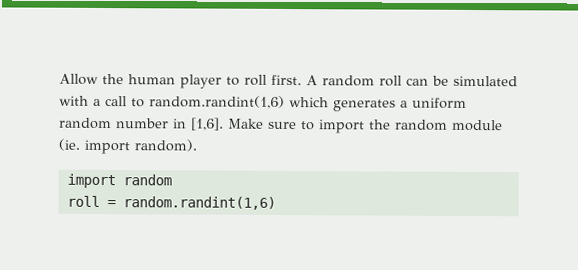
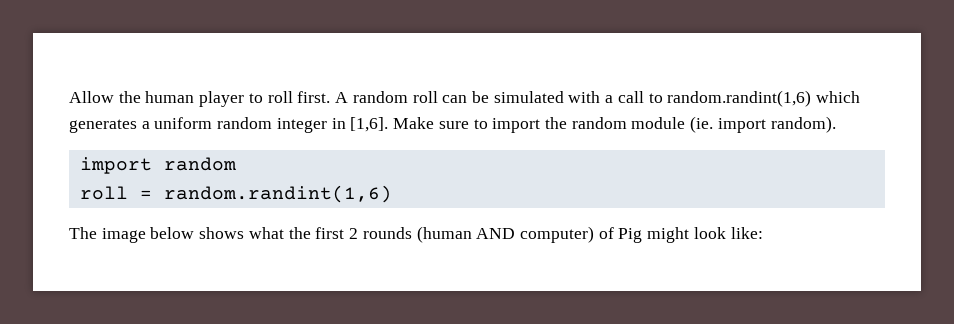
[116,118,169,129] number -> [276,118,327,133] integer
(276, 203) none -> [69,226,763,243] // The image below shows what the first 2 rounds (human AND computer) of Pig might look like:

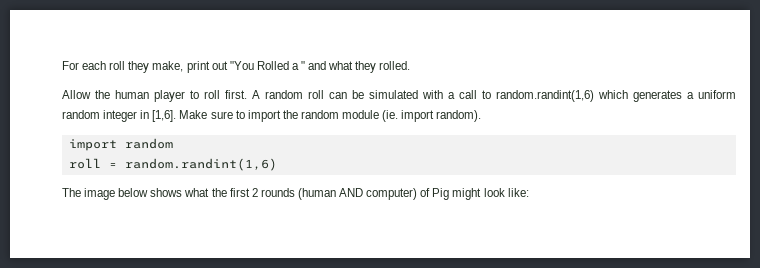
(69, 97) none -> [62,61,411,73] For each roll they make, print out "You Rolled a " and what they rolled. //

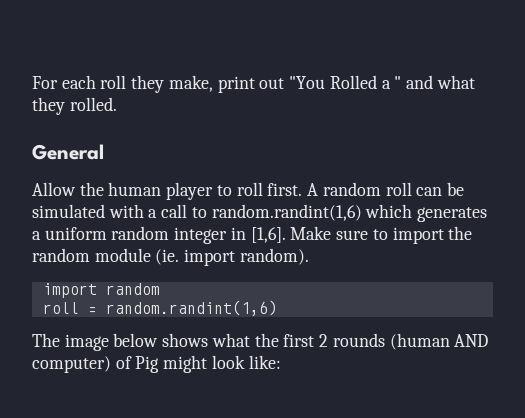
(411, 65) none -> [32,144,104,160] // General

